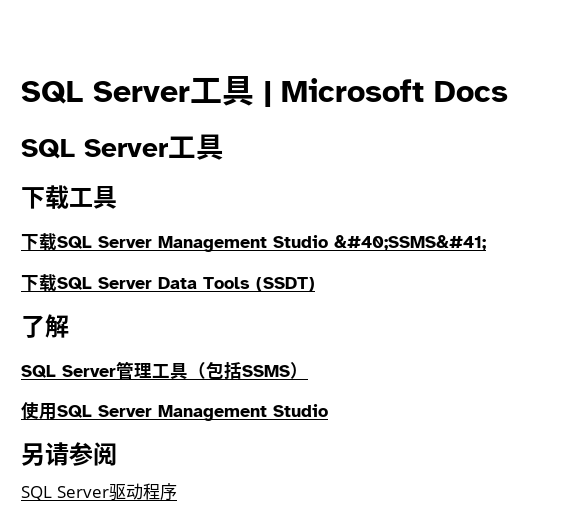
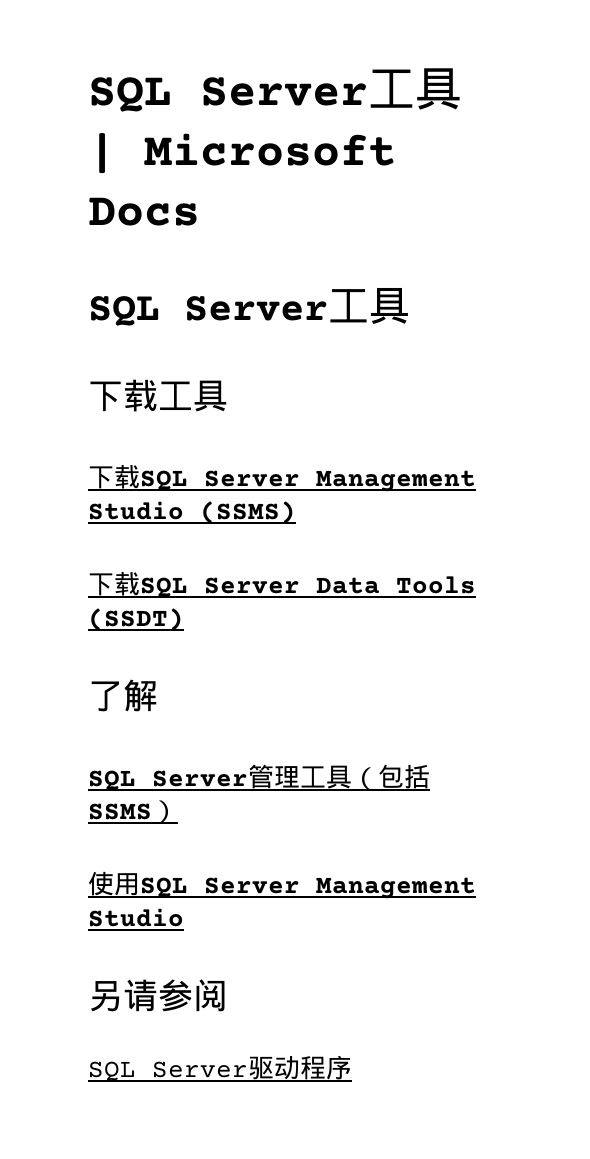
[334,235,486,251] &#40;SSMS&#41; -> [200,501,296,524] (SSMS)

